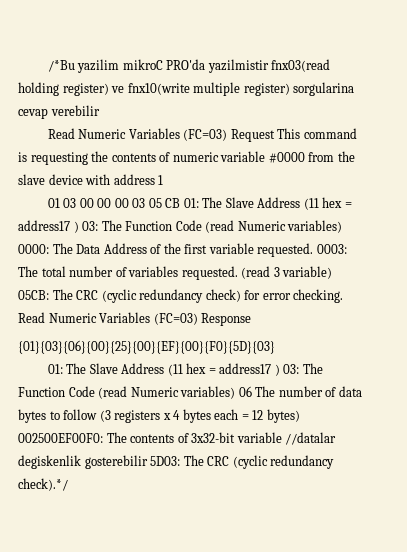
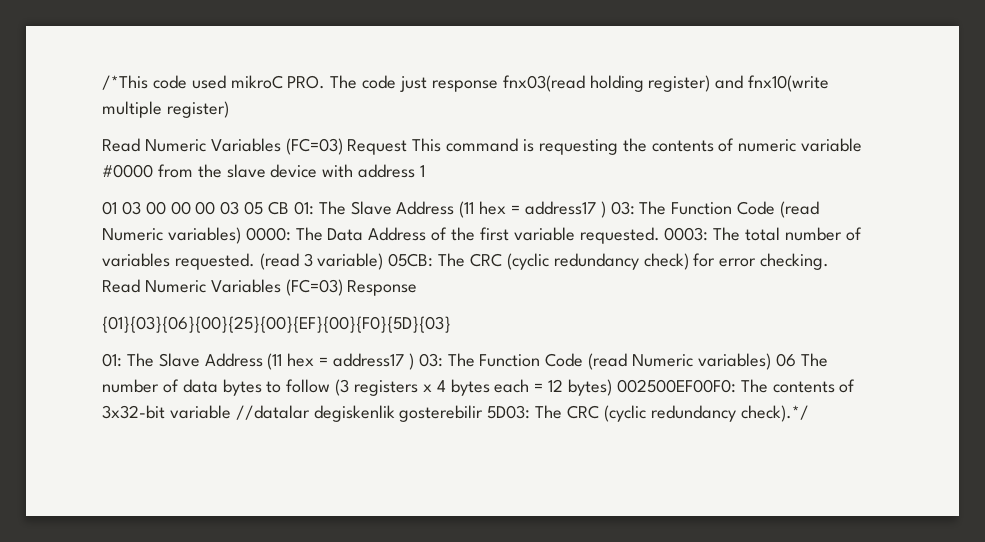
[47,59,269,73] /*Bu yazilim mikroC PRO'da yazilmistir -> [102,75,498,92] /*This code used mikroC PRO. The code just response
[111,86,125,93] ve -> [715,75,744,89] and
[293,82,355,96] [18,105,100,119] sorgularina cevap verebilir -> (229, 109) none

